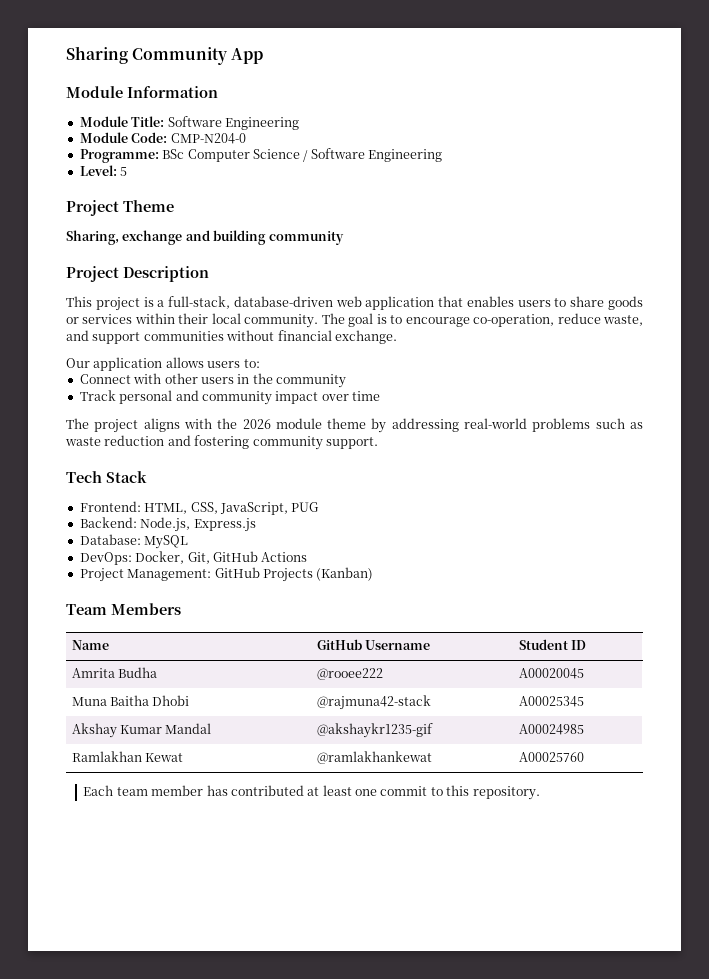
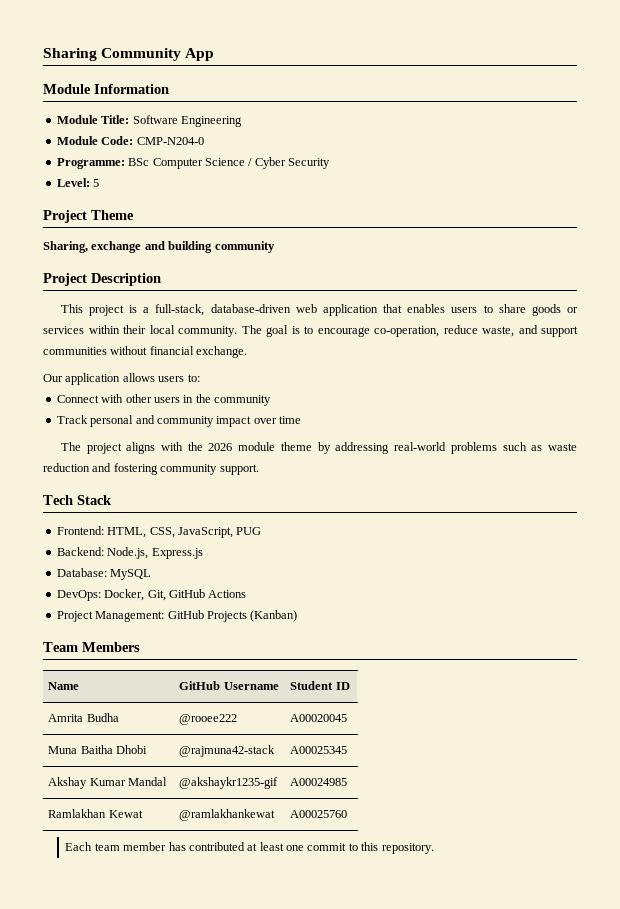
[310,148,442,162] Software Engineering -> [254,157,330,169] Cyber Security

